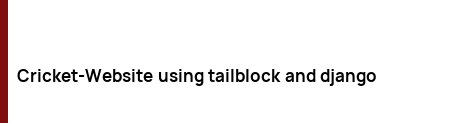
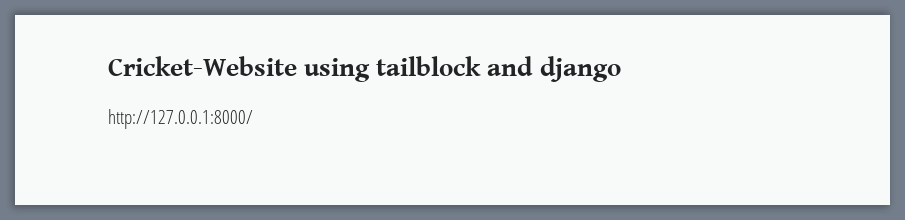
(378, 77) none -> [108,109,253,129] // http://127.0.0.1:8000/

